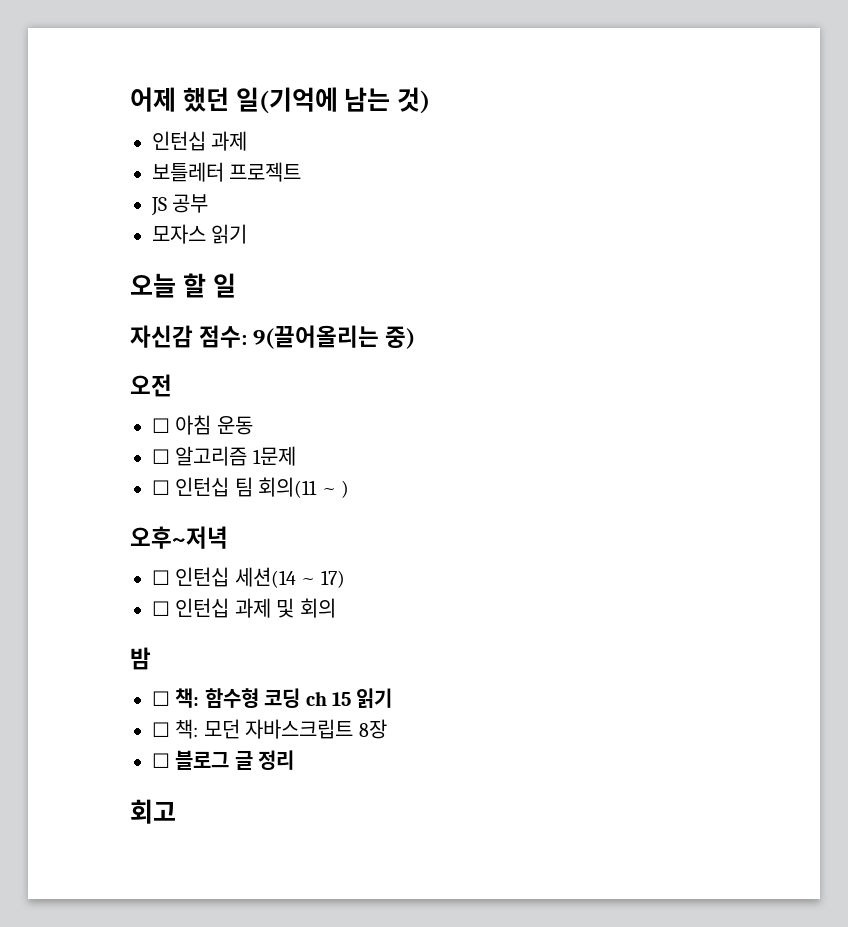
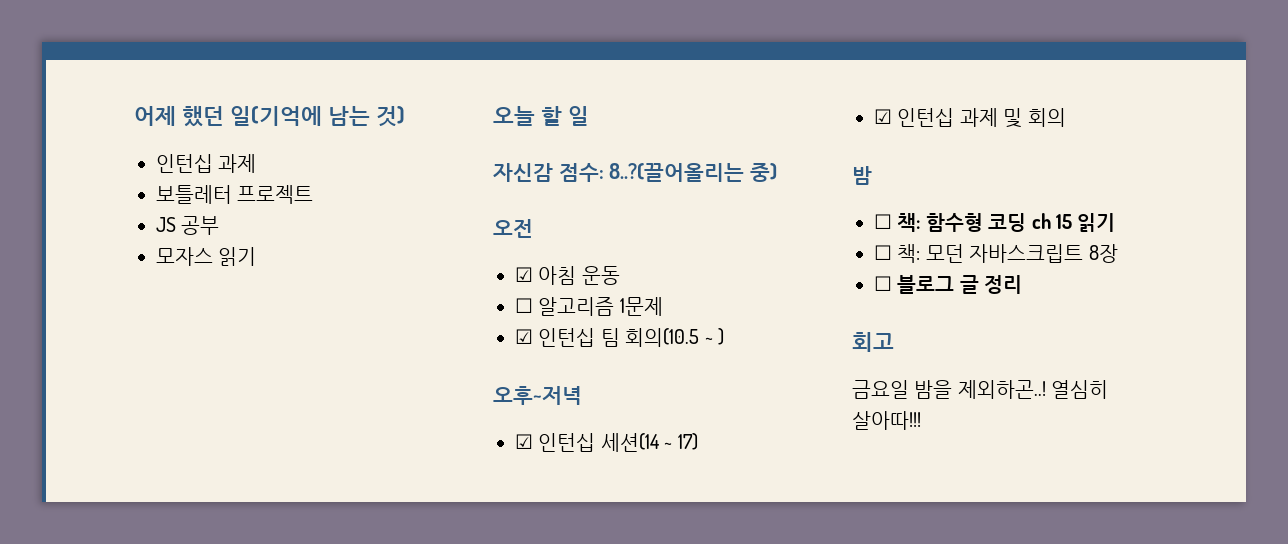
[253,325,380,349] 9(끌어올리는 -> [609,163,745,182] 8..?(끌어올리는
[152,418,170,433] ☐ -> [515,267,533,282] ☑
[152,480,170,495] ☐ -> [515,329,533,344] ☑
[258,477,318,498] 회의(11 -> [625,328,700,347] 회의(10.5
[152,570,170,585] ☐ -> [515,434,533,449] ☑
[152,601,170,616] ☐ -> [874,109,892,124] ☑
(176, 811) none -> [852,380,1109,399] [852,411,921,430] // 금요일 밤을 제외하곤..! 열심히 살아따!!!

